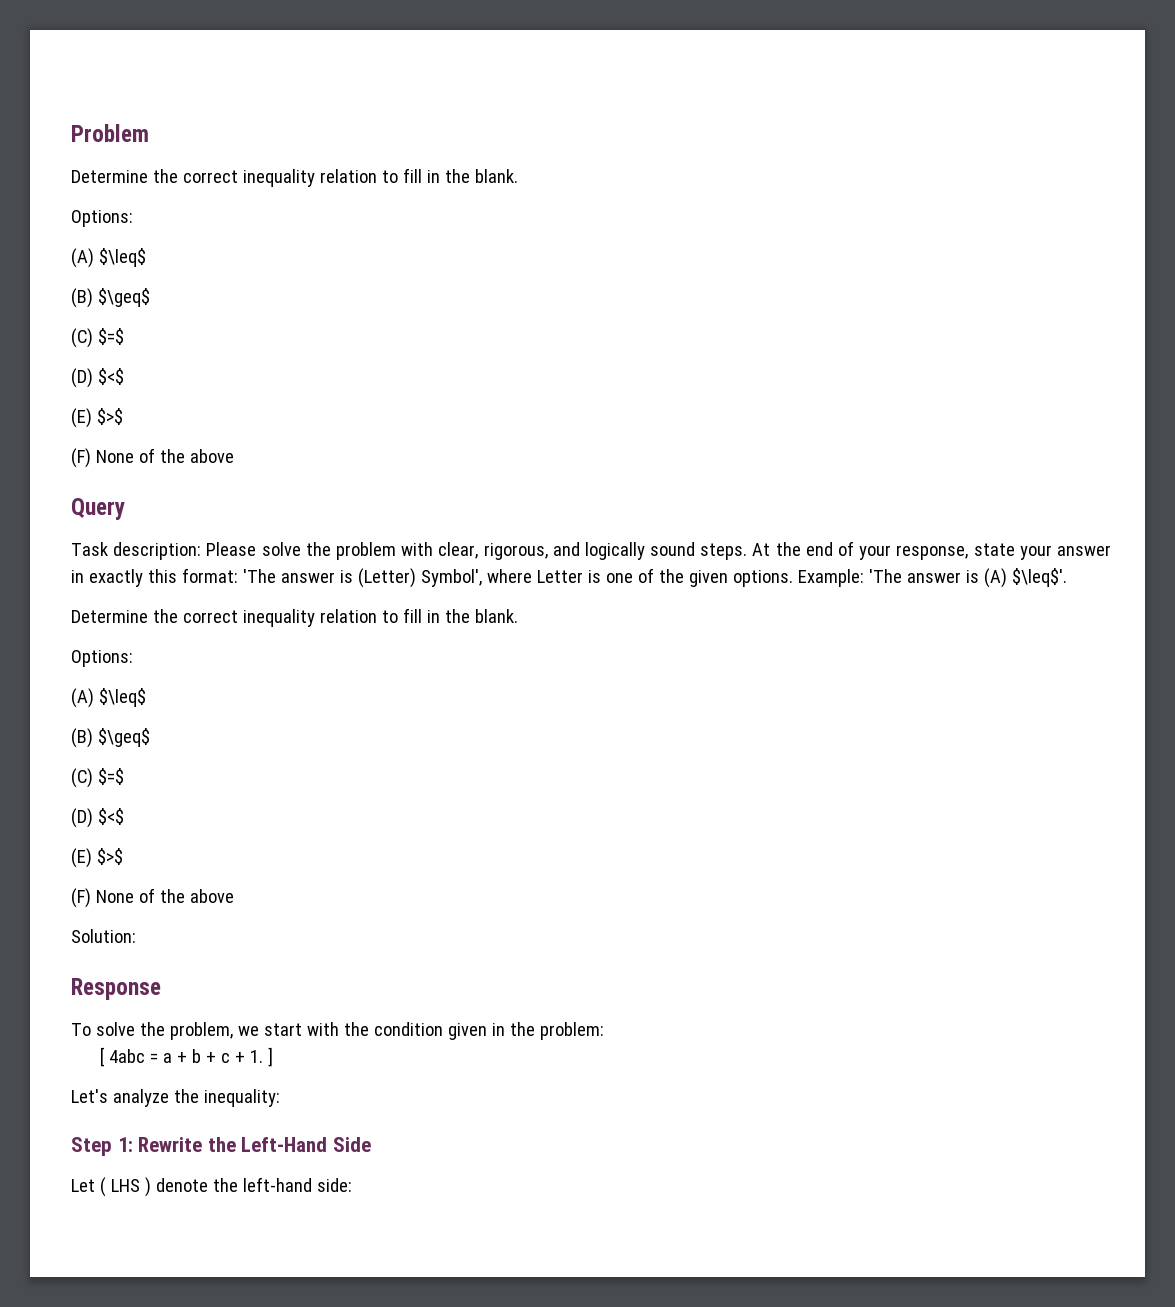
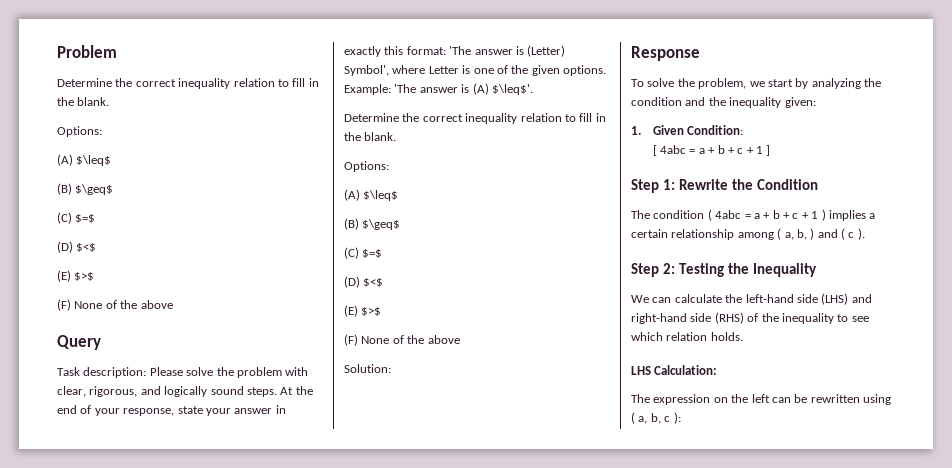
[306,1022,604,1040] with the condition given in the problem: -> [795,78,881,89] [631,97,816,108] [631,125,744,135] by analyzing the condition and the inequality given: // 1. Given Condition:
[250,1050,264,1063] 1. -> [756,146,764,154] 1
[71,1089,280,1107] // Let's analyze the inequality: -> (771, 150) none
[241,1137,371,1152] [71,1177,352,1197] Left-Hand Side // Let ( LHS ) denote the left-hand side: -> [756,179,818,190] [631,209,876,221] [631,228,865,240] [631,263,817,277] [631,293,872,305] [631,312,869,324] [631,332,743,341] [631,365,718,375] [631,394,891,405] [631,412,681,424] Condition // The condition ( 4abc = a + b + c + 1 ) implies a certain relationship among ( a, b, ) and ( c ). // Step 2: Testing the Inequality // We can calculate the left-hand side (LHS) and right-hand side (RHS) of the inequality to see which relation holds. // LHS Calculation: // The expression on the left can be rewritten using ( a, b, c ):

